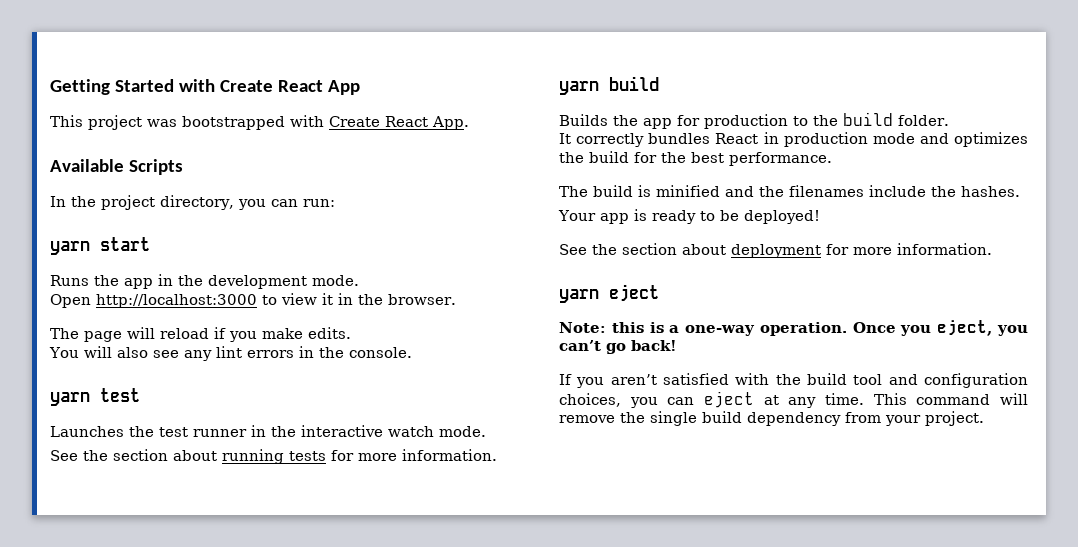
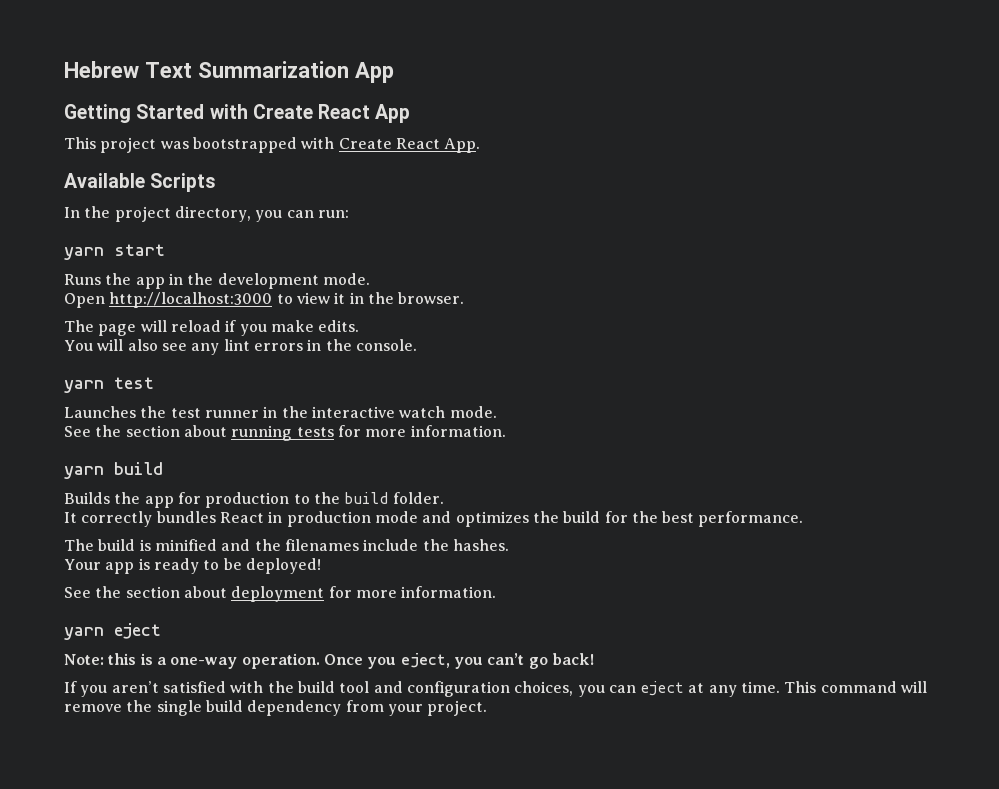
(50, 87) none -> [64,61,394,83] Hebrew Text Summarization App //

